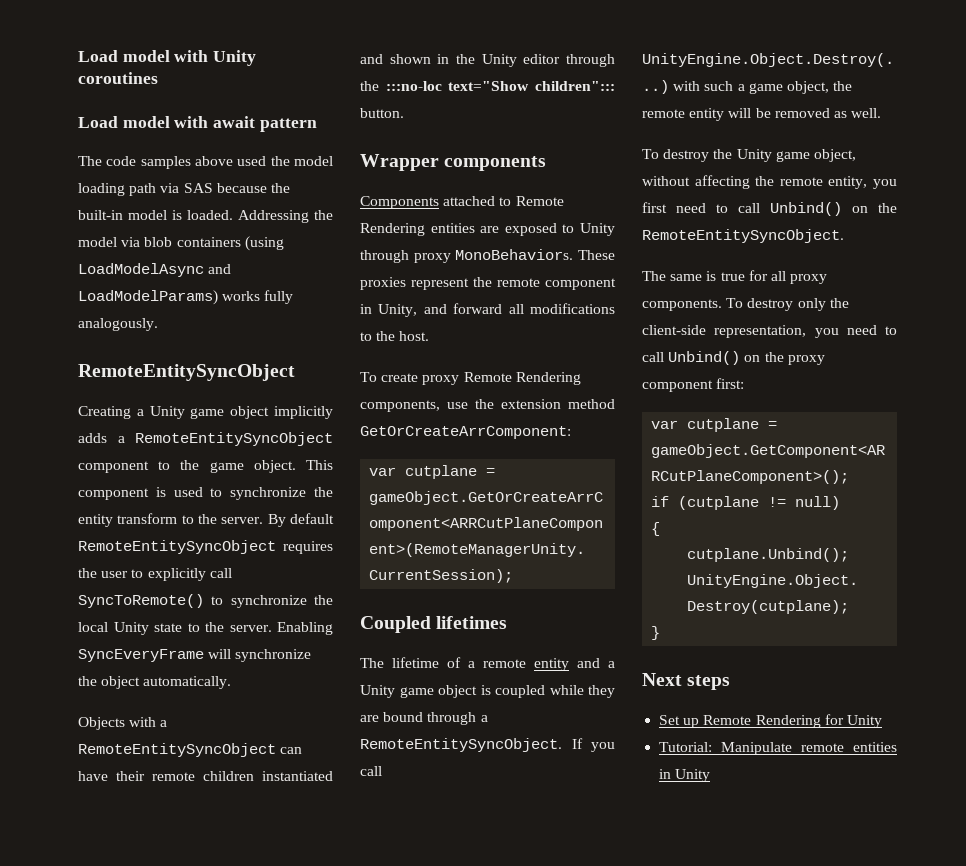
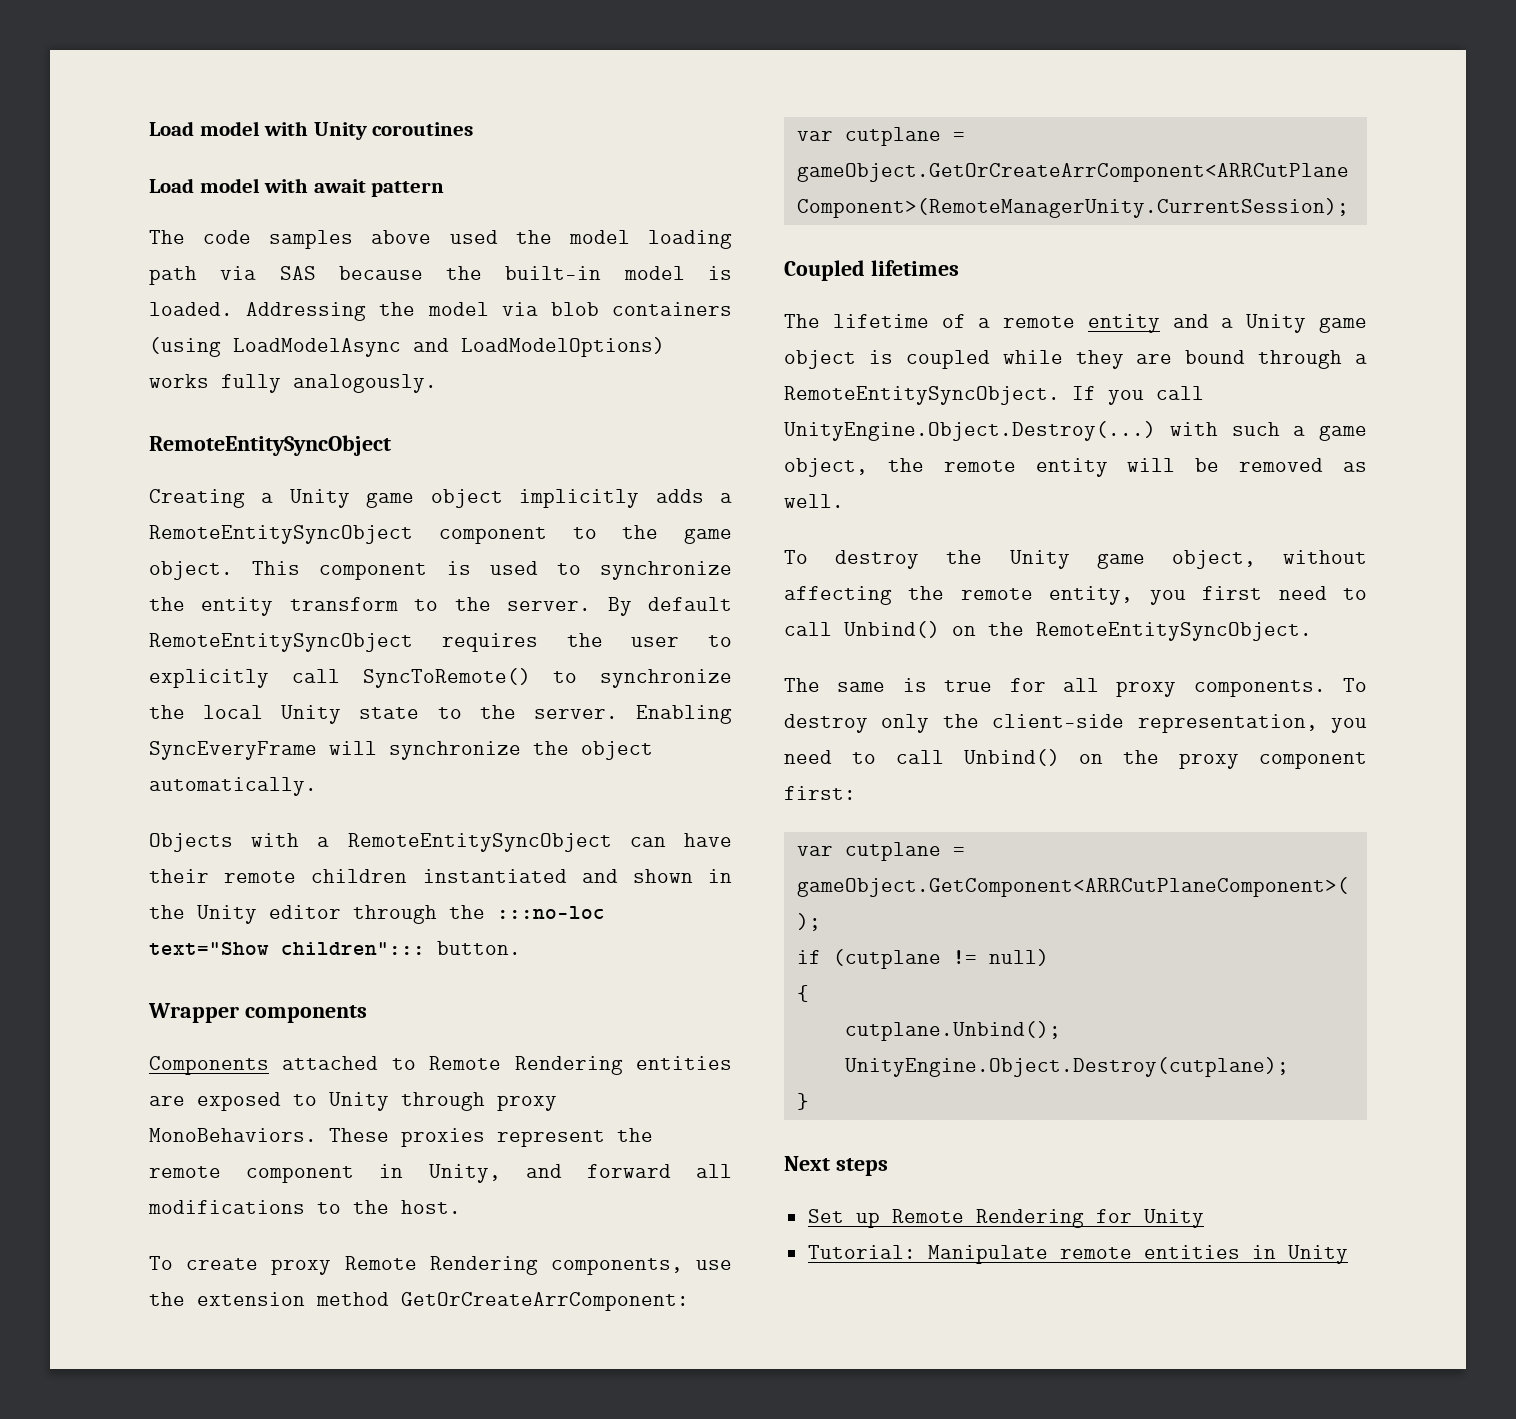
[78,290,218,305] LoadModelParams) -> [461,337,665,357] LoadModelOptions)

